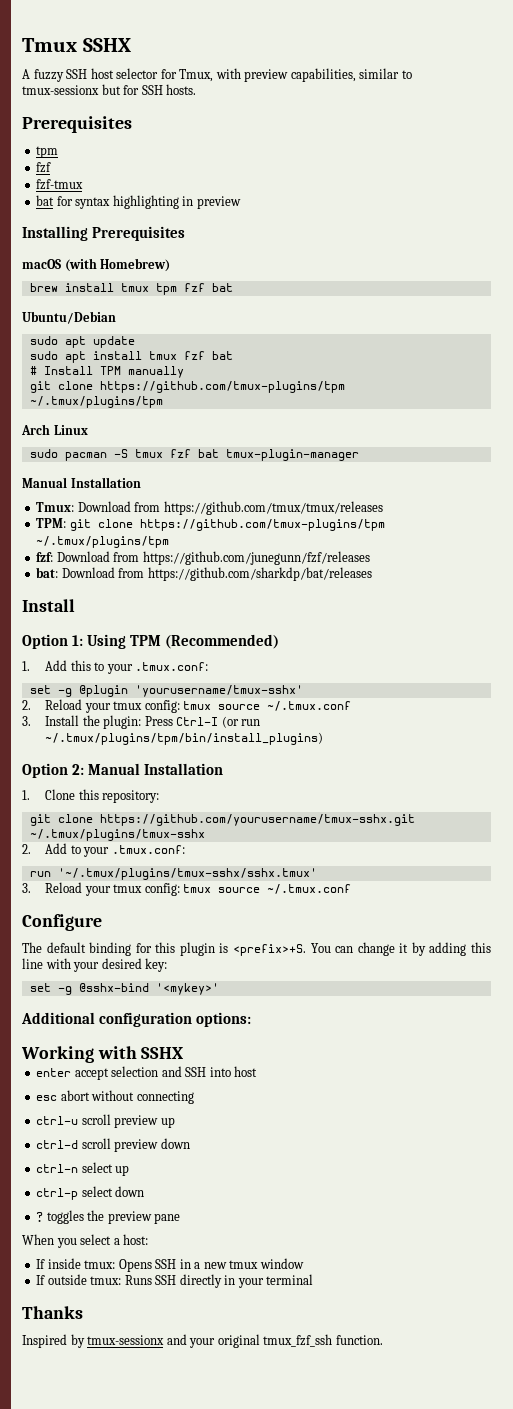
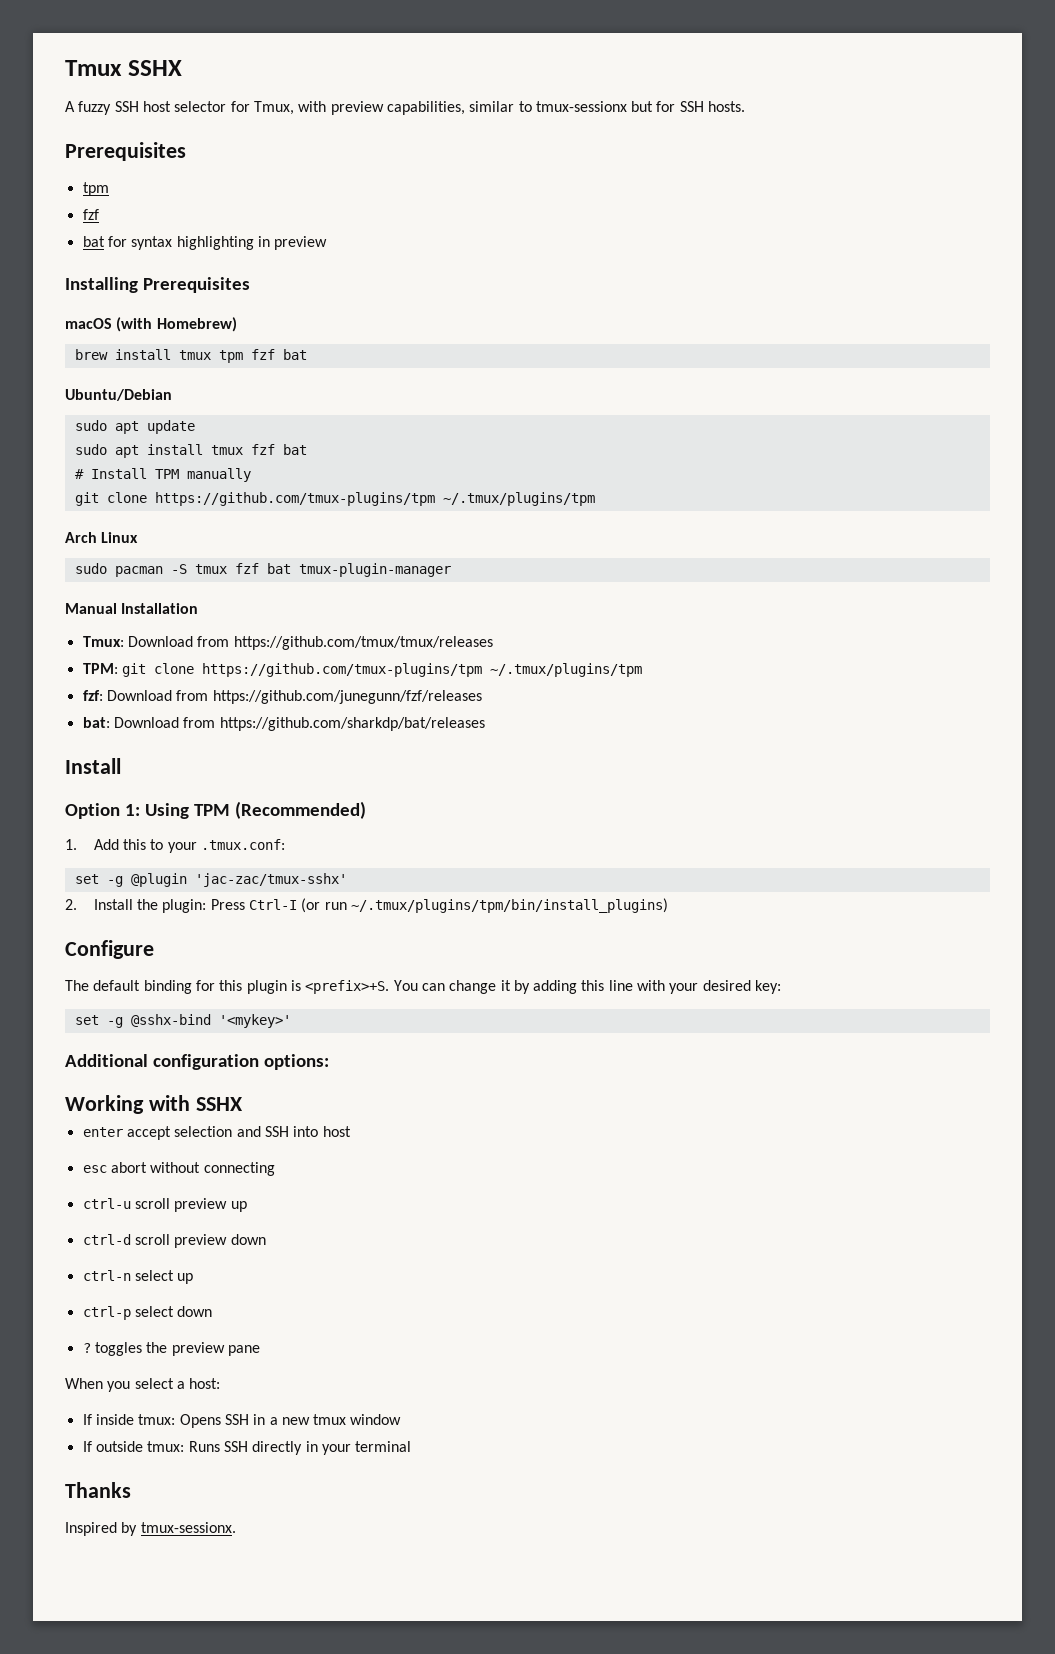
[36,179,84,190] // fzf-tmux -> (99, 214) none
[134,685,303,697] [22,699,352,713] [22,716,31,726] 'yourusername/tmux-sshx' // 2. Reload your tmux config: tmux source ~/.tmux.conf // 3. -> [194,873,347,887] [65,899,77,910] 'jac-zac/tmux-sshx' // 2.
[22,763,224,778] [22,789,160,803] [29,814,415,826] [29,829,205,841] [22,843,185,857] [29,868,317,880] [22,882,352,896] // Option 2: Manual Installation // 1. Clone this repository: // git clone https://github.com/yourusername/tmux-sshx.git ~/.tmux/plugins/tmux-sshx // 2. Add to your .tmux.conf: // run '~/.tmux/plugins/tmux-sshx/sshx.tmux' // 3. Reload your tmux config: tmux source ~/.tmux.conf -> (668, 905) none
[87,1334,383,1348] tmux-sessionx and your original tmux_fzf_ssh function. -> [140,1522,236,1533] tmux-sessionx.

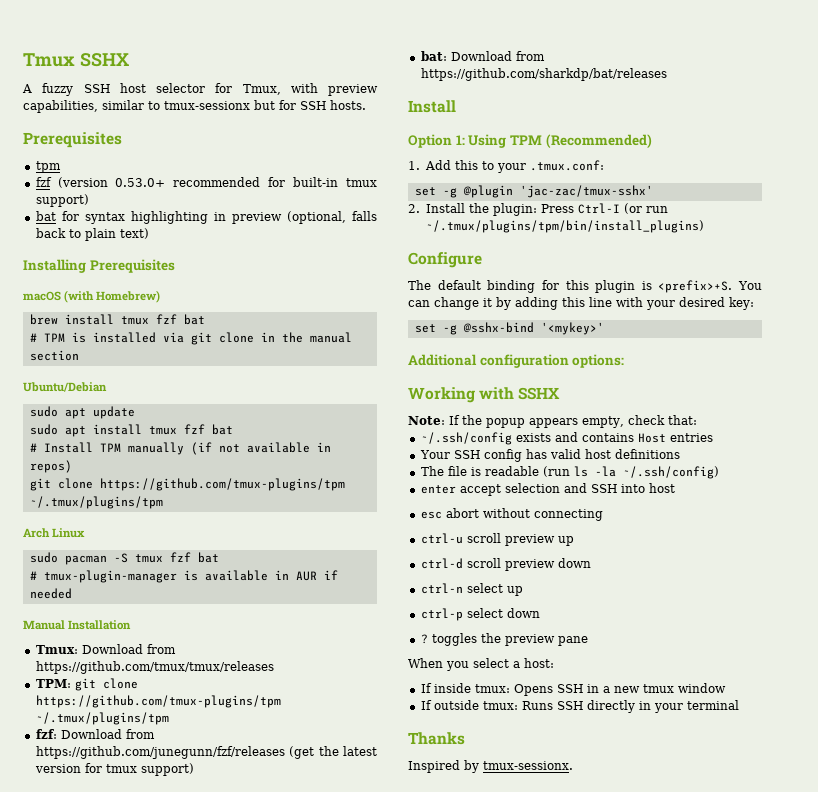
(99, 214) none -> [57,177,377,188] [35,194,89,207] (version 0.53.0+ recommended for built-in tmux support)
(328, 243) none -> [286,211,378,224] [35,228,149,241] (optional, falls back to plain text)
[218,349,307,363] tpm fzf bat -> [155,314,205,325] [29,332,352,345] [29,350,79,361] fzf bat // # TPM is installed via git clone in the manual section
(251, 475) none -> [190,442,331,455] [29,460,72,473] (if not available in repos)
(291, 568) none -> [29,571,37,580] // #
(451, 570) none -> [183,570,338,581] [29,588,72,599] is available in AUR if needed
(482, 697) none -> [289,746,377,759] [34,763,194,776] (get the latest version for tmux support)
(243, 1104) none -> [408,415,697,428] [420,432,713,445] [419,449,680,462] [420,466,719,479] // Note: If the popup appears empty, check that: // ~/.ssh/config exists and contains Host entries // Your SSH config has valid host definitions // The file is readable (run ls -la ~/.ssh/config)

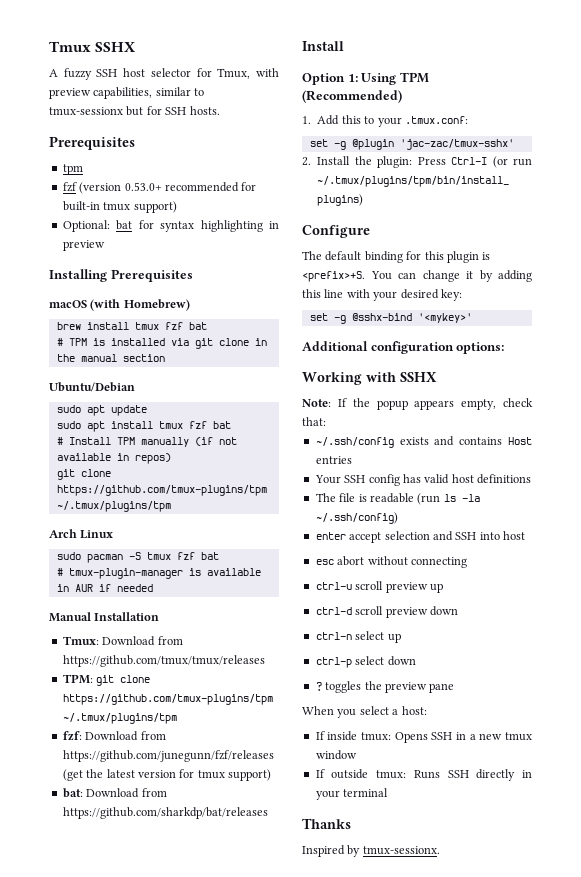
(89, 200) none -> [62,220,110,232] Optional:
[286,211,378,224] [35,228,149,241] (optional, falls back to plain text) -> (105, 245) none

